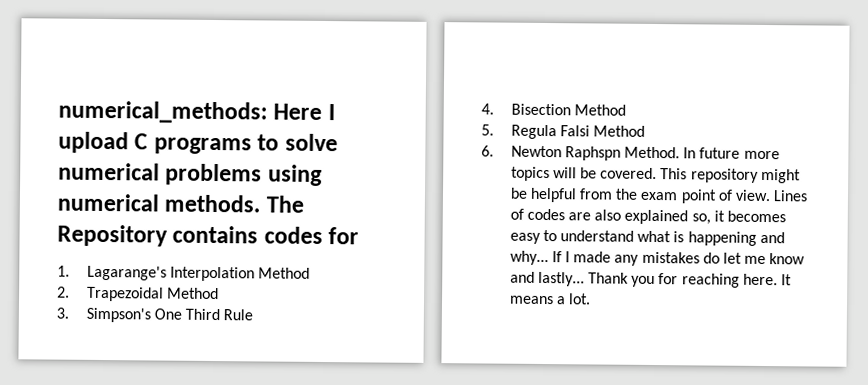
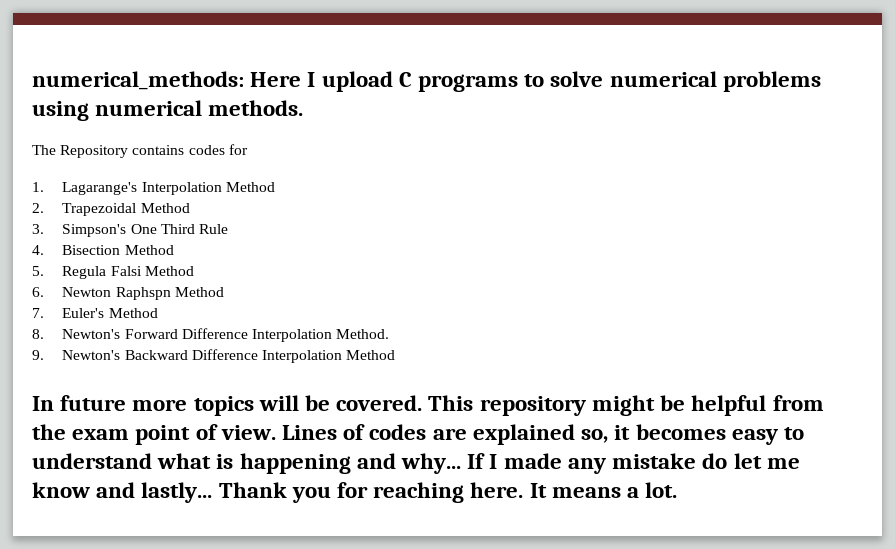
(261, 203) none -> (304, 108) //
[623,146,680,159] Method. -> [174,287,224,297] [32,308,158,318] [32,328,390,342] [32,349,396,363] Method // 7. Euler's Method // 8. Newton's Forward Difference Interpolation Method. // 9. Newton's Backward Difference Interpolation Method //
[594,209,622,221] also -> (467, 434) none
[641,251,700,264] mistakes -> [612,453,697,469] mistake

